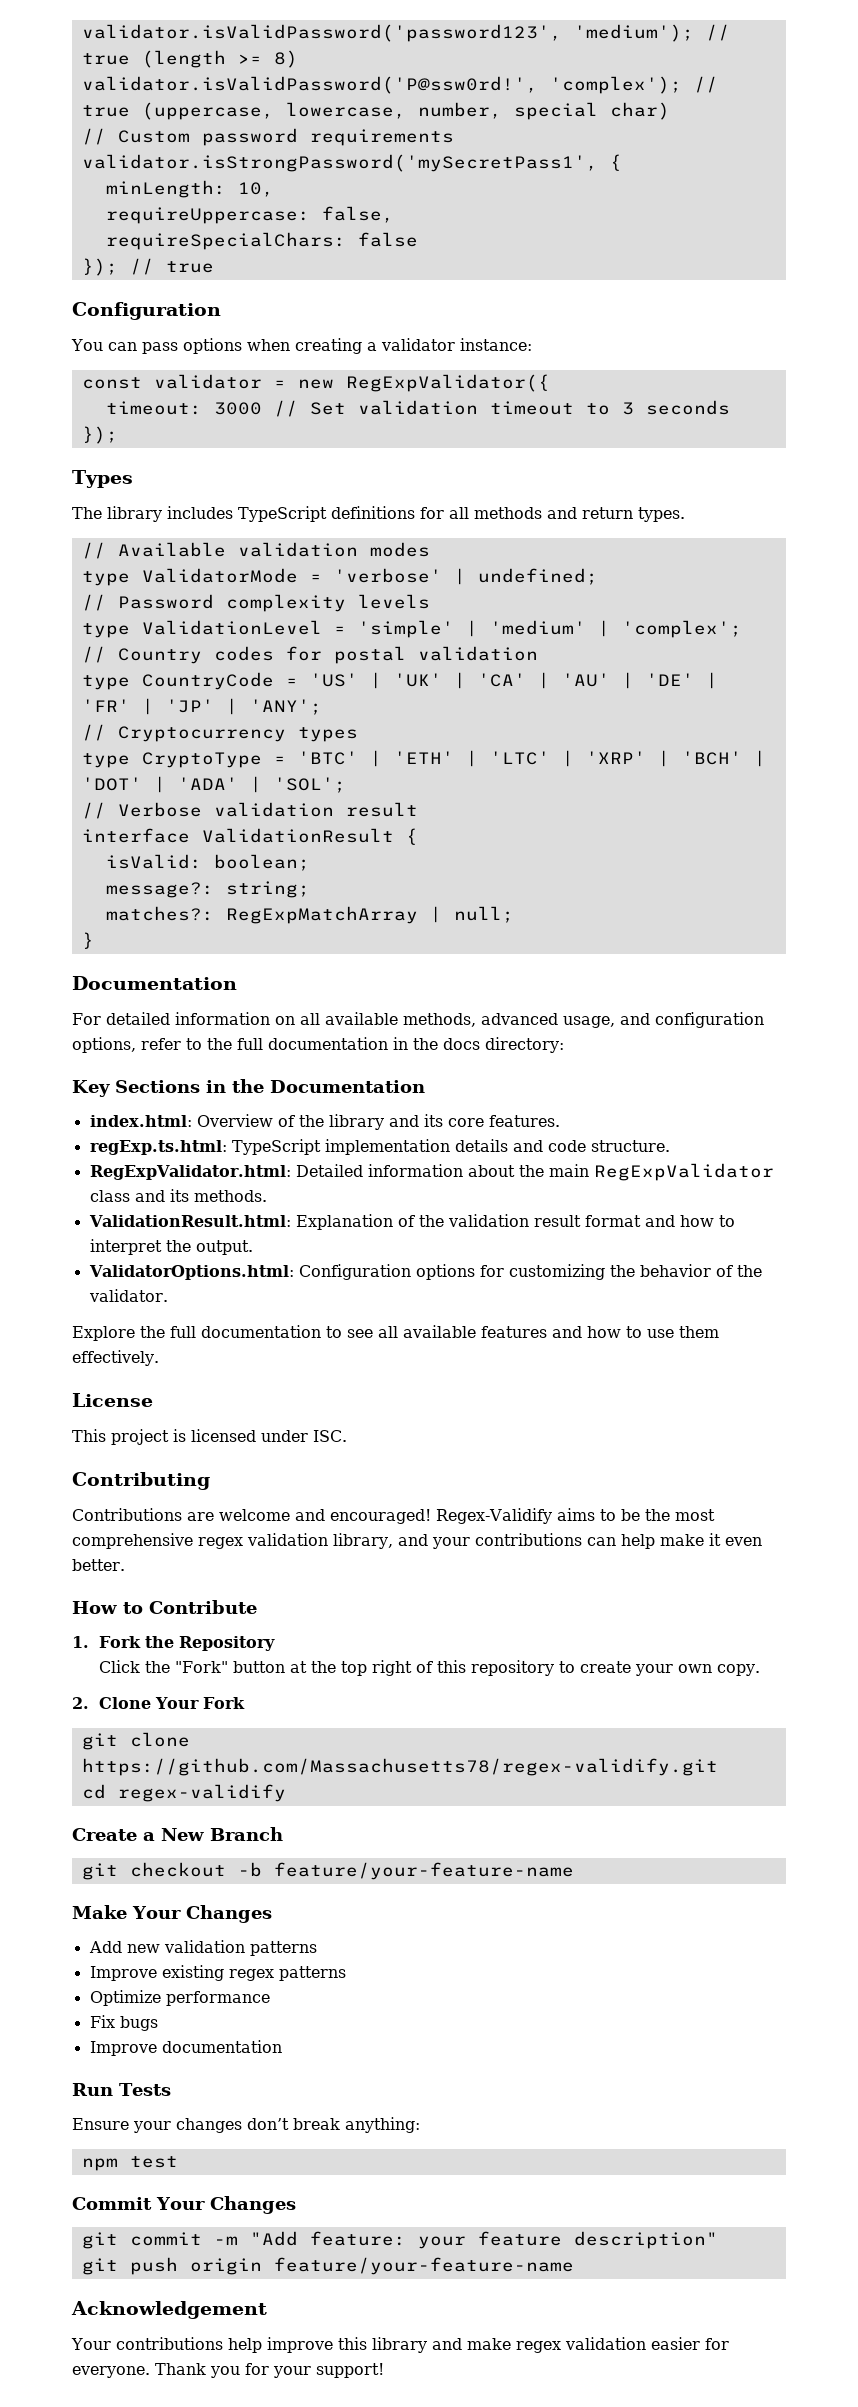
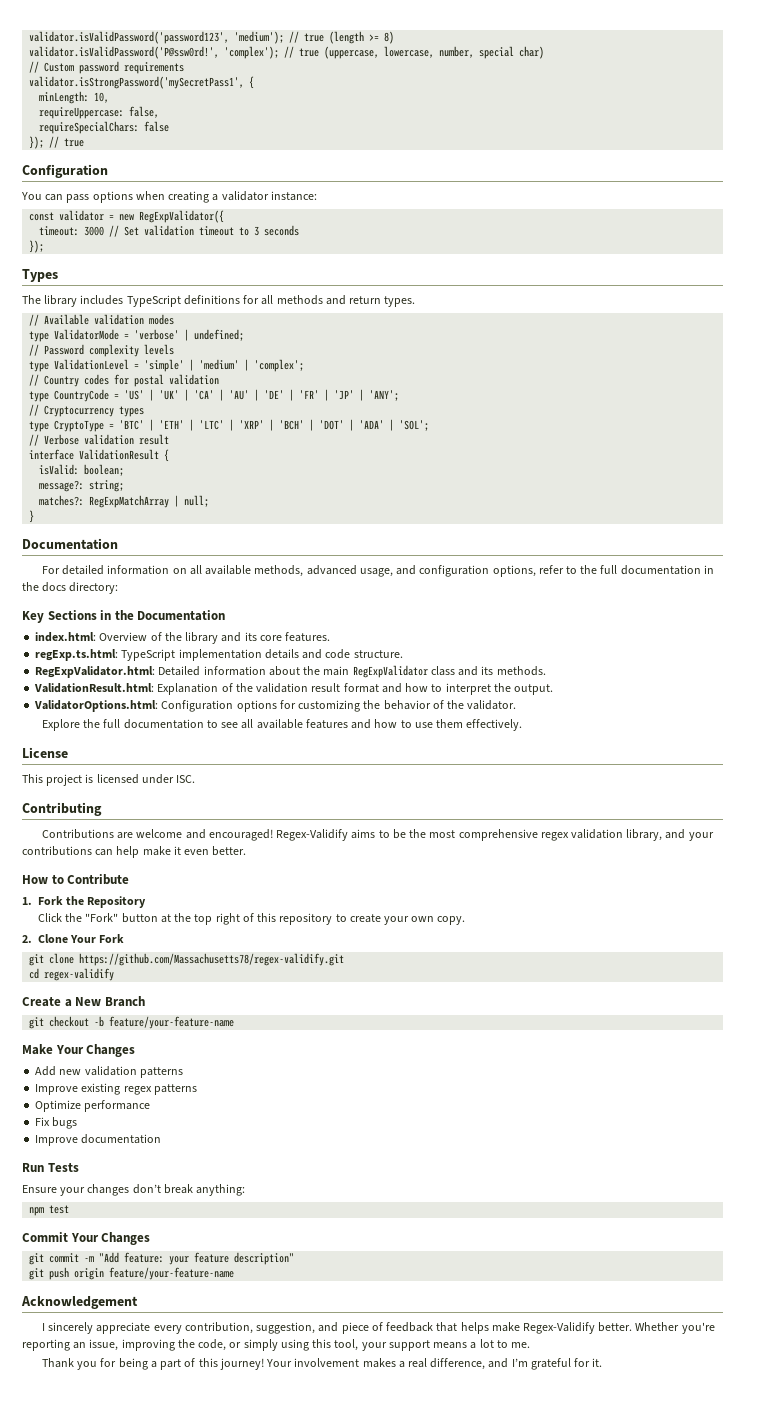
[71,2337,729,2353] [72,2363,384,2378] Your contributions help improve this library and make regex validation easier for everyone. Thank you for your support! -> [41,1322,715,1334] [22,1339,531,1351] [41,1358,603,1370] I sincerely appreciate every contribution, suggestion, and piece of feedback that helps make Regex-Validify better. Whether you're reporting an issue, improving the code, or simply using this tool, your support means a lot to me. // Thank you for being a part of this journey! Your involvement makes a real difference, and I’m grateful for it.

